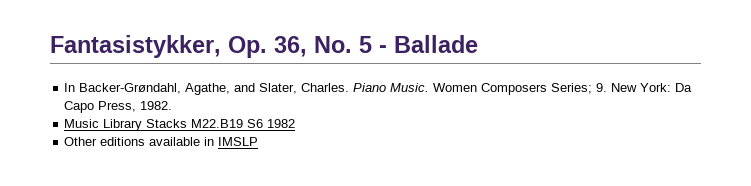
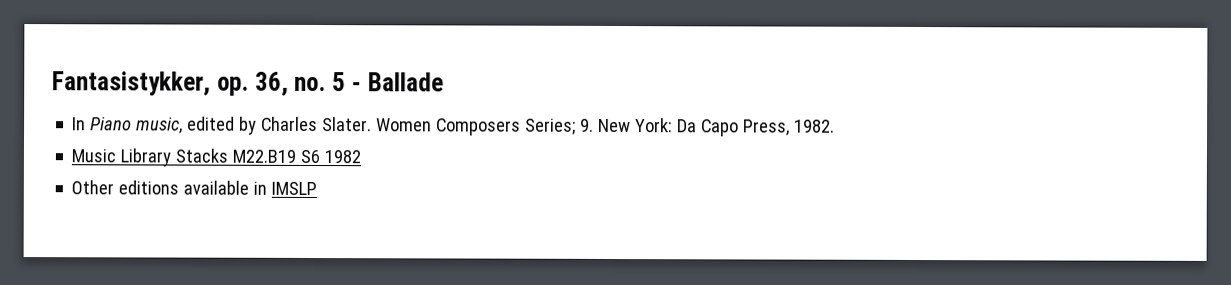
[228,36,352,58] Op. 36, No. -> [216,71,327,96] op. 36, no.
[79,83,430,95] Backer-Grøndahl, Agathe, and Slater, Charles. Piano Music. -> [90,116,373,135] Piano music, edited by Charles Slater.

